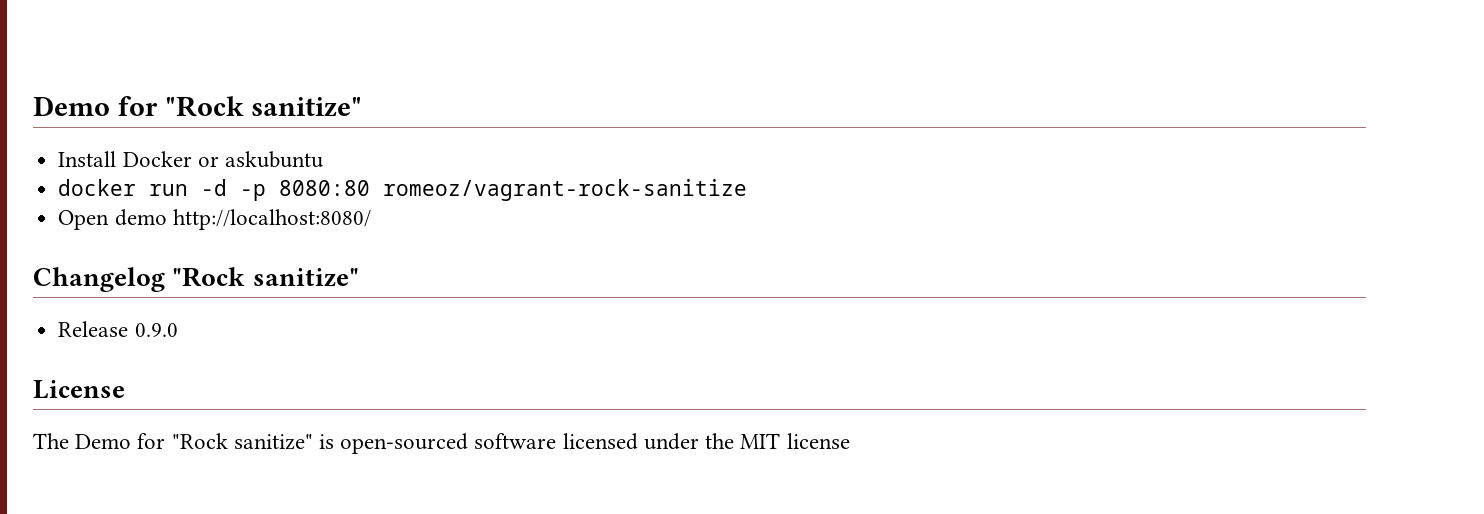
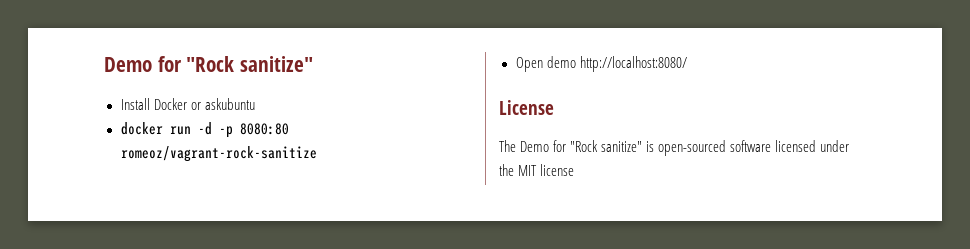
[33,267,359,292] [58,321,178,337] // Changelog "Rock sanitize" // Release 0.9.0 -> (687, 64) none

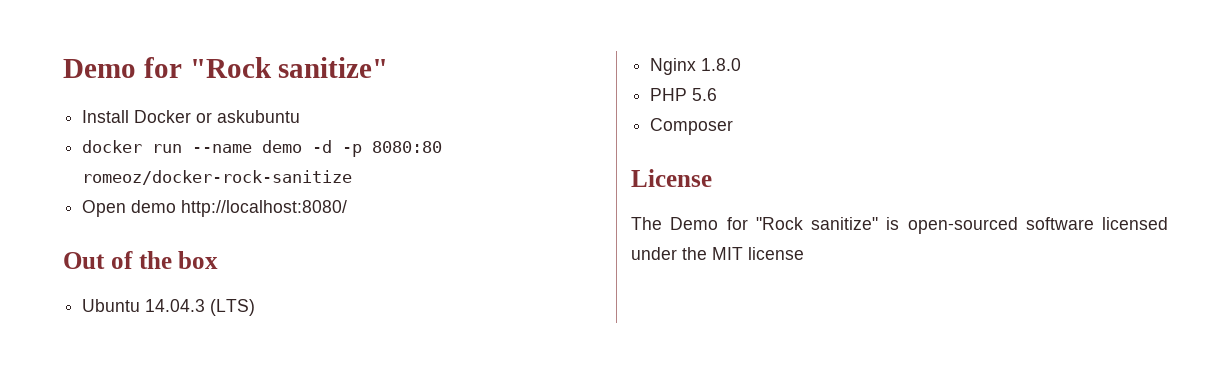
(191, 130) none -> [192,140,303,153] --name demo
[120,146,317,162] romeoz/vagrant-rock-sanitize -> [82,170,353,185] romeoz/docker-rock-sanitize
(687, 64) none -> [63,251,219,269] [82,299,256,316] [650,58,742,75] [650,88,718,101] [650,118,734,135] // Out of the box // Ubuntu 14.04.3 (LTS) // Nginx 1.8.0 // PHP 5.6 // Composer

